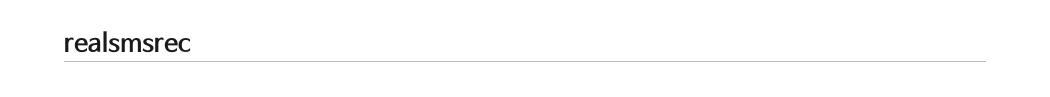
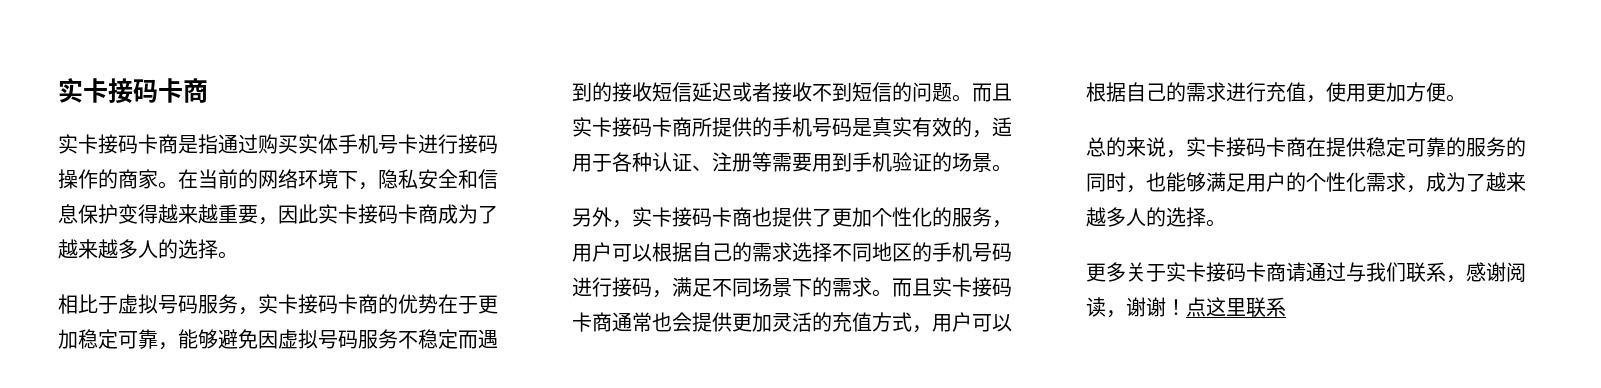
[64,31,191,53] realsmsrec -> [58,78,208,103] [58,134,498,154] [58,169,498,190] [58,204,498,225] [58,239,238,259] [58,294,498,315] [58,329,498,350] [572,82,1012,102] [572,117,1012,138] [572,152,1012,172] [572,207,1012,228] [572,242,1012,262] [572,277,1012,298] [572,312,1012,333] [1086,82,1466,103] [1086,137,1526,158] [1086,172,1526,193] [1086,207,1226,227] [1086,262,1526,283] [1086,297,1286,318] 实卡接码卡商 // 实卡接码卡商是指通过购买实体手机号卡进行接码操作的商家。在当前的网络环境下，隐私安全和信息保护变得越来越重要，因此实卡接码卡商成为了越来越多人的选择。 // 相比于虚拟号码服务，实卡接码卡商的优势在于更加稳定可靠，能够避免因虚拟号码服务不稳定而遇到的接收短信延迟或者接收不到短信的问题。而且实卡接码卡商所提供的手机号码是真实有效的，适用于各种认证、注册等需要用到手机验证的场景。 // 另外，实卡接码卡商也提供了更加个性化的服务，用户可以根据自己的需求选择不同地区的手机号码进行接码，满足不同场景下的需求。而且实卡接码卡商通常也会提供更加灵活的充值方式，用户可以根据自己的需求进行充值，使用更加方便。 // 总的来说，实卡接码卡商在提供稳定可靠的服务的同时，也能够满足用户的个性化需求，成为了越来越多人的选择。 // 更多关于实卡接码卡商请通过与我们联系，感谢阅读，谢谢！点这里联系

